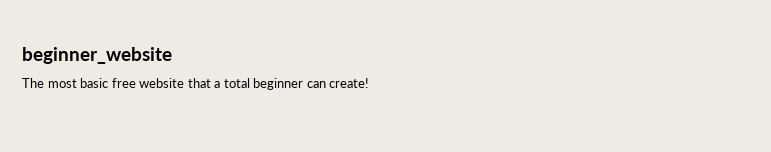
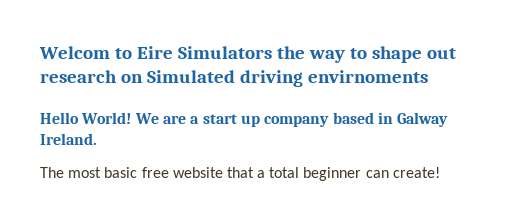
[22,47,172,64] beginner_website -> [39,46,456,63] [40,70,428,87] [40,112,449,127] [40,133,97,145] Welcom to Eire Simulators the way to shape out research on Simulated driving envirnoments // Hello World! We are a start up company based in Galway Ireland.

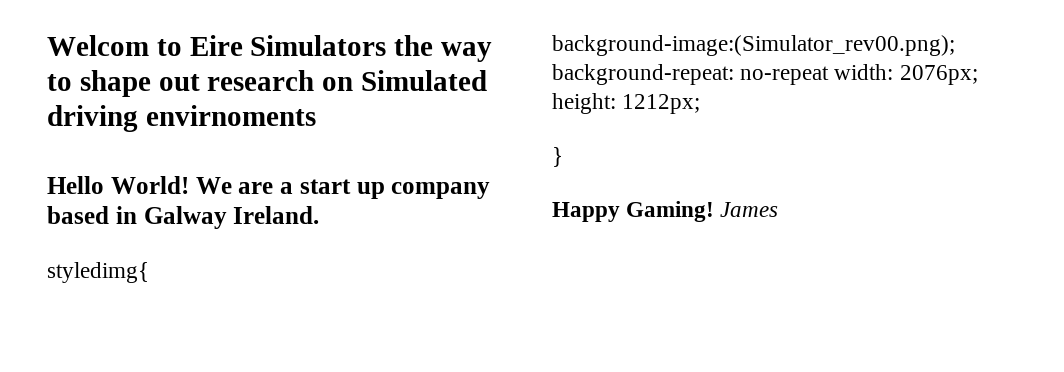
[40,167,440,181] The most basic free website that a total beginner can create! -> [47,262,149,283] [552,35,955,56] [552,64,978,85] [552,93,701,114] [552,147,563,167] [552,201,779,222] styledimg{ background-image:(Simulator_rev00.png); background-repeat: no-repeat width: 2076px; height: 1212px; // } // Happy Gaming! James

